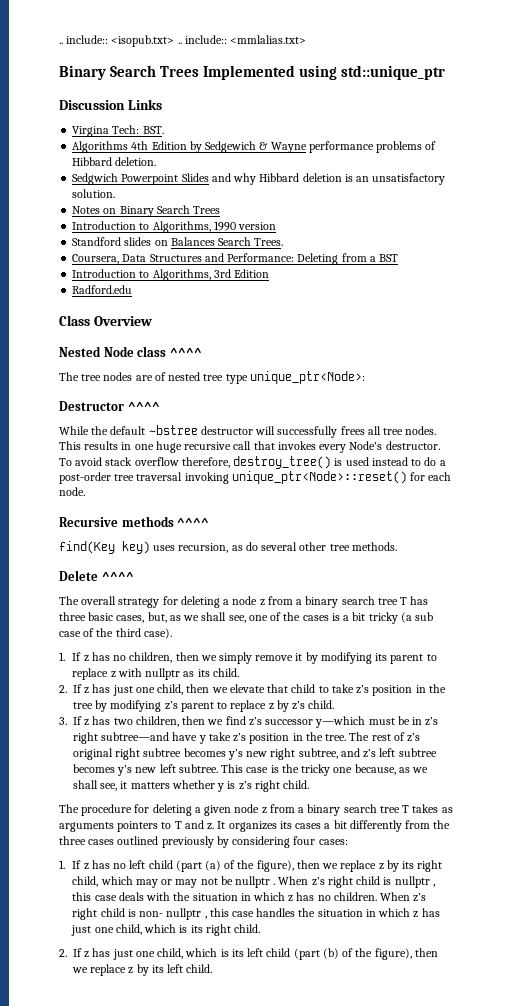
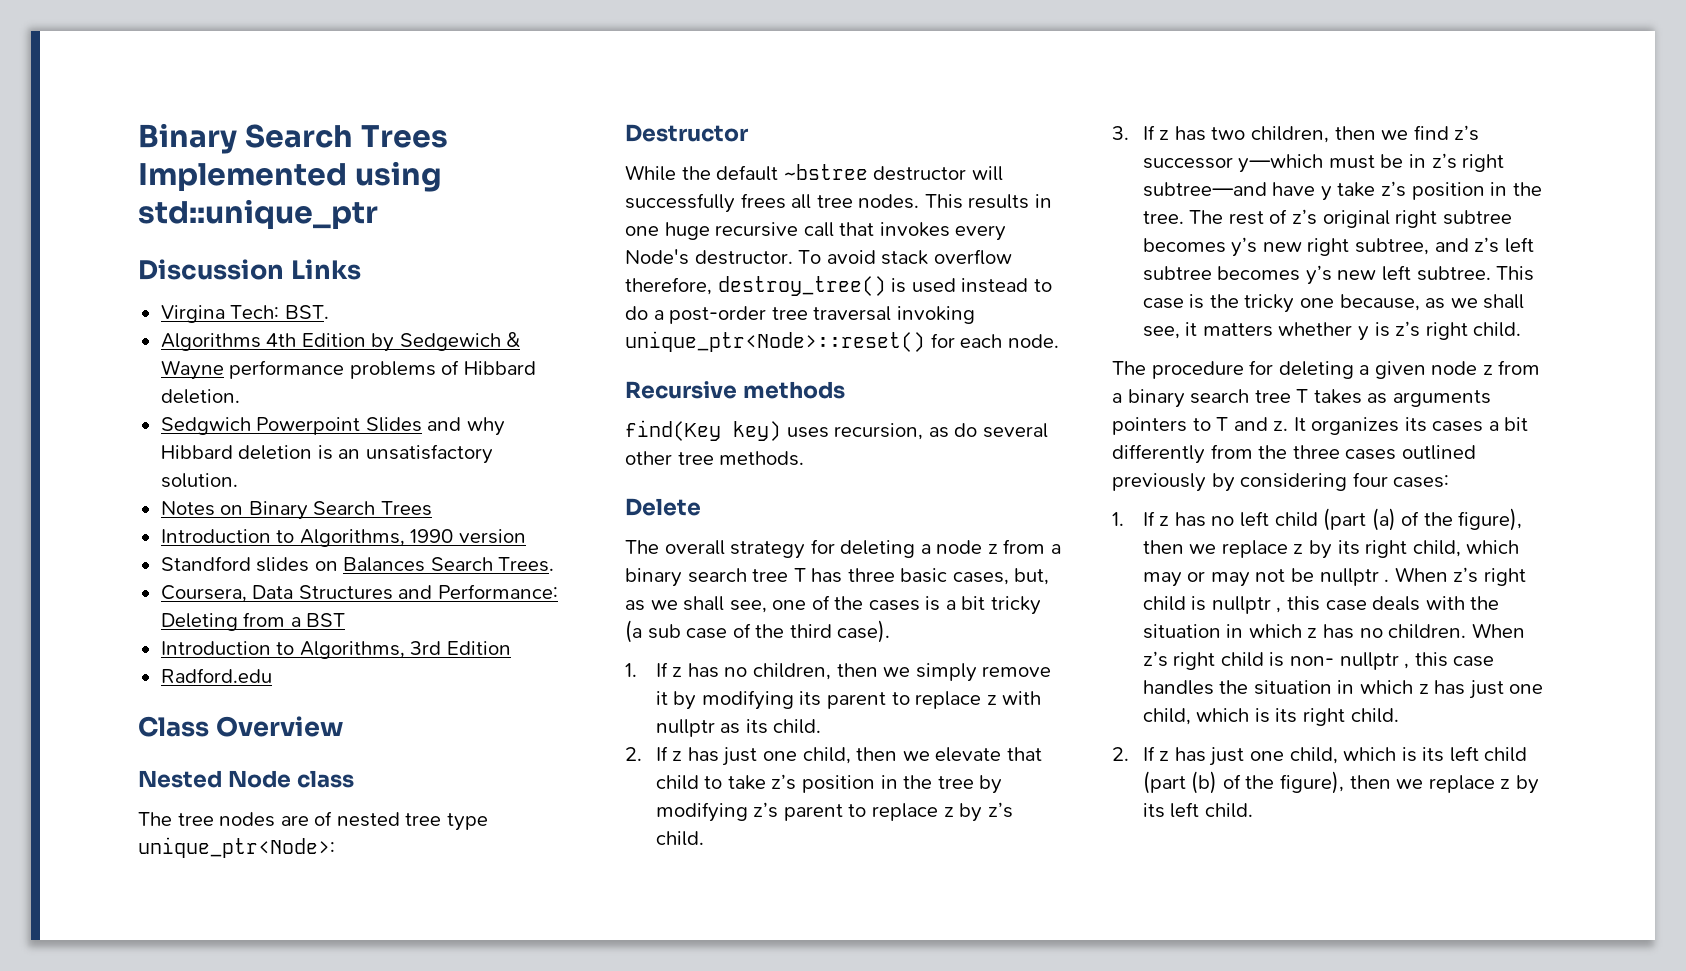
[59,35,307,47] .. include:: <isopub.txt> .. include:: <mmlalias.txt> // -> (138, 138) none
[169,348,202,357] ^^^^ -> (354, 779) none
[127,402,160,411] ^^^^ -> (749, 133) none
[177,518,210,527] ^^^^ -> (845, 390) none
[101,572,134,581] ^^^^ -> (701, 507) none

